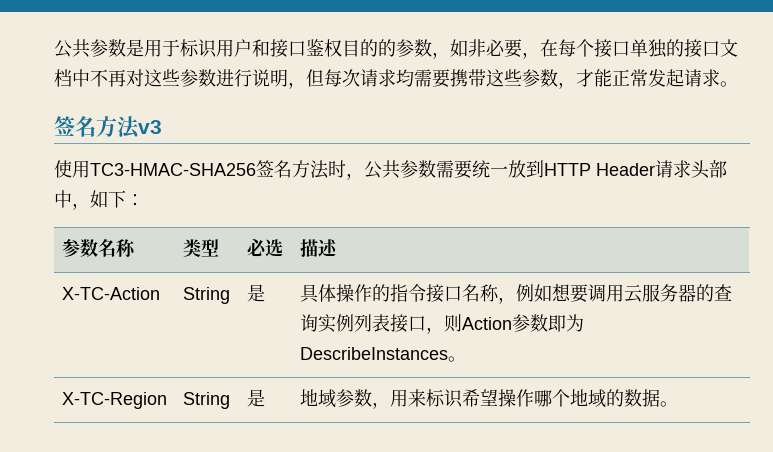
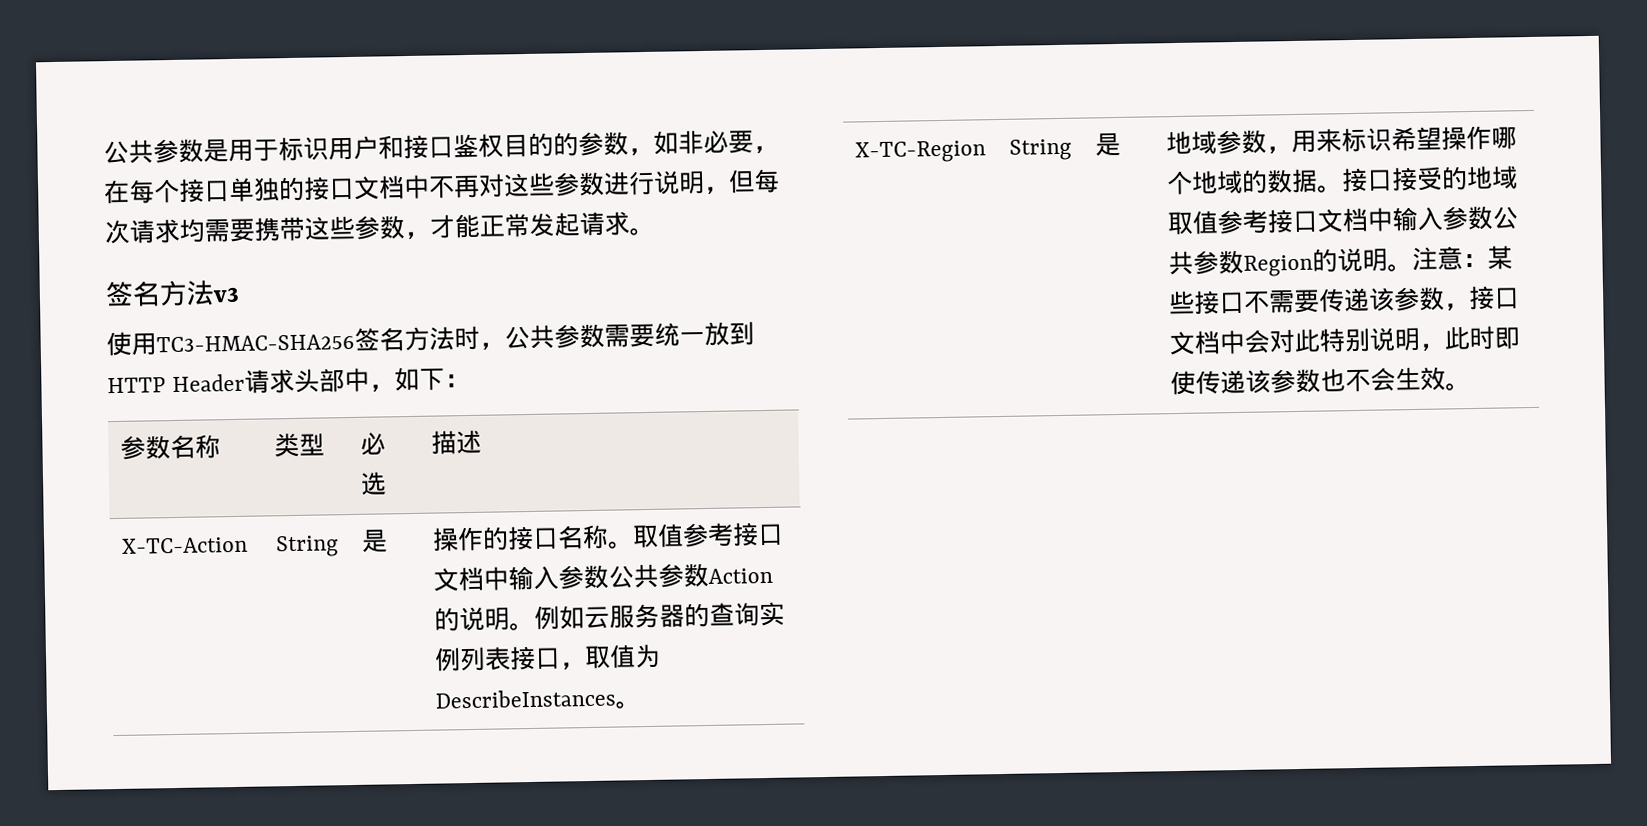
[299,283,624,304] 具体操作的指令接口名称，例如想要调用 -> [431,522,784,552] [432,562,773,592] [433,605,585,632] 操作的接口名称。取值参考接口文档中输入参数公共参数Action的说明。例如
[443,314,566,332] 则Action参数即 -> [583,644,636,670] 取值
(678, 404) none -> [1340,165,1518,193] [1166,205,1518,236] [1167,245,1513,277] [1167,285,1520,315] [1168,325,1521,356] [1169,366,1471,396] 接口接受的地域取值参考接口文档中输入参数公共参数Region的说明。注意：某些接口不需要传递该参数，接口文档中会对此特别说明，此时即使传递该参数也不会生效。

